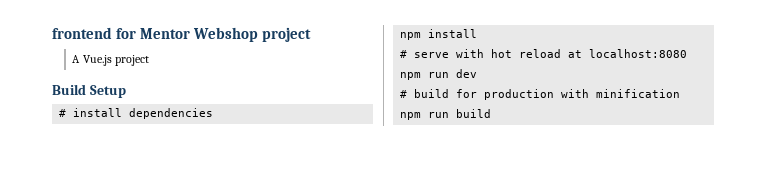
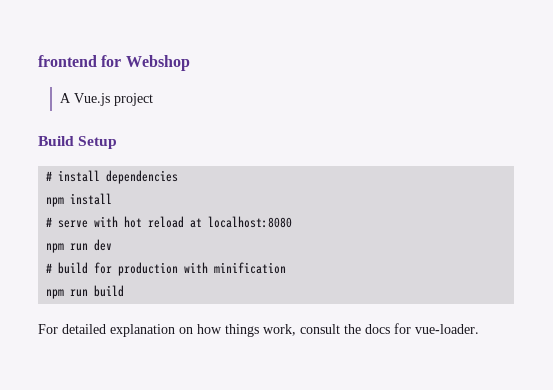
[140,28,191,39] Mentor -> (122, 61) none
[262,27,312,42] project -> (190, 63) none
(492, 113) none -> [38,323,479,337] // For detailed explanation on how things work, consult the docs for vue-loader.

